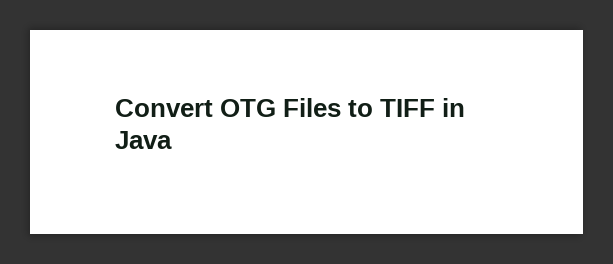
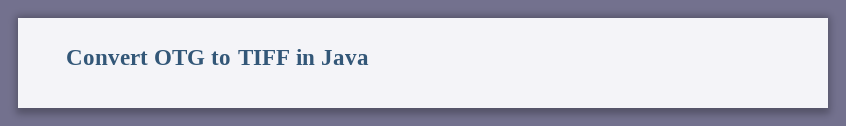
[283,98,342,117] Files -> (206, 57) none

